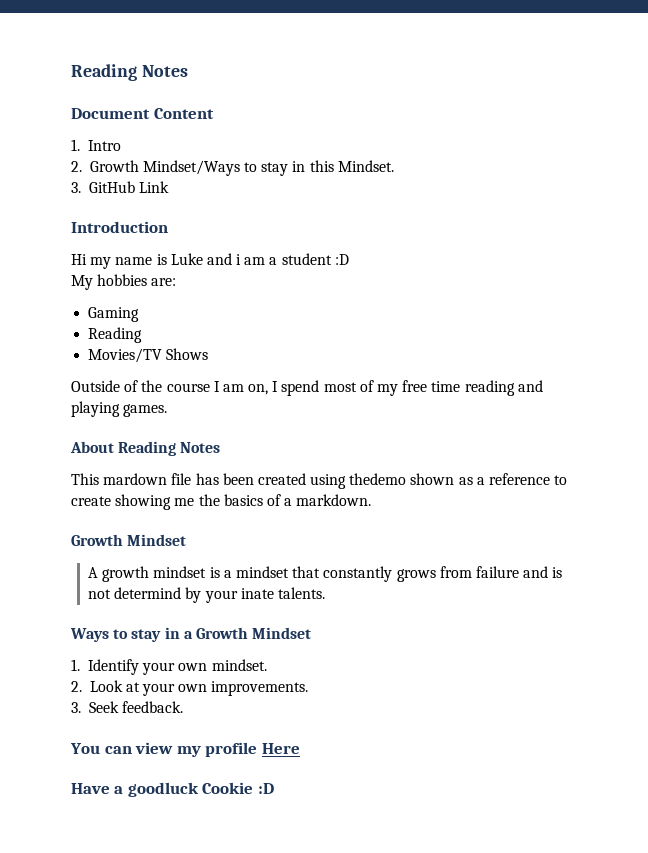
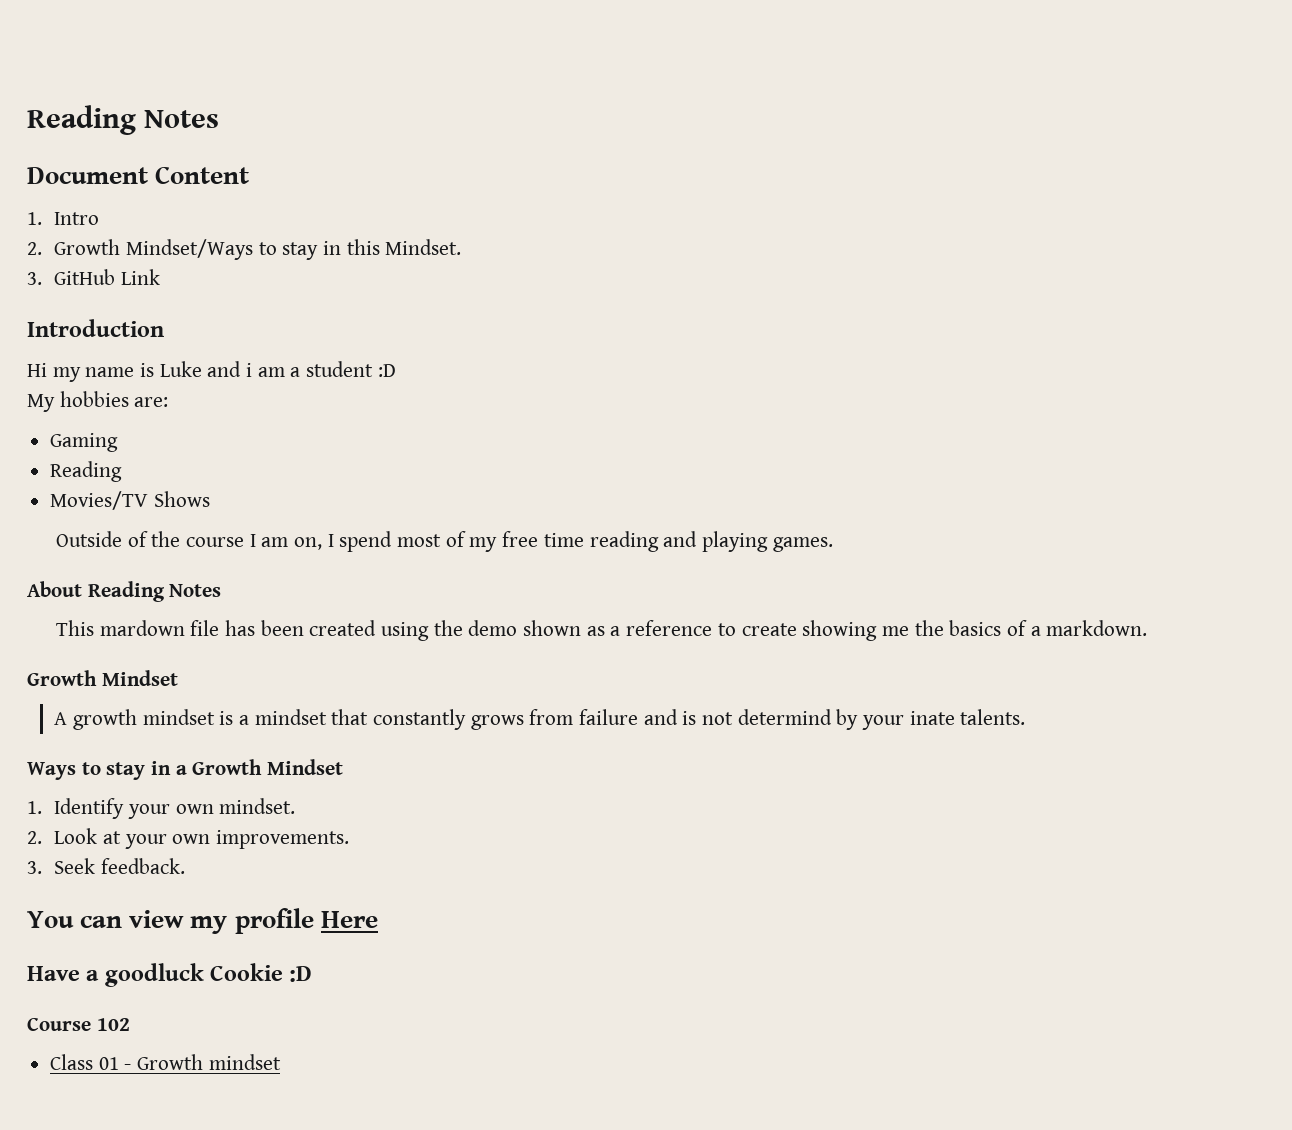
[349,473,407,485] thedemo -> [433,620,518,636] the demo
(274, 788) none -> [27,1018,130,1031] [50,1054,281,1070] // Course 102 // Class 01 - Growth mindset

